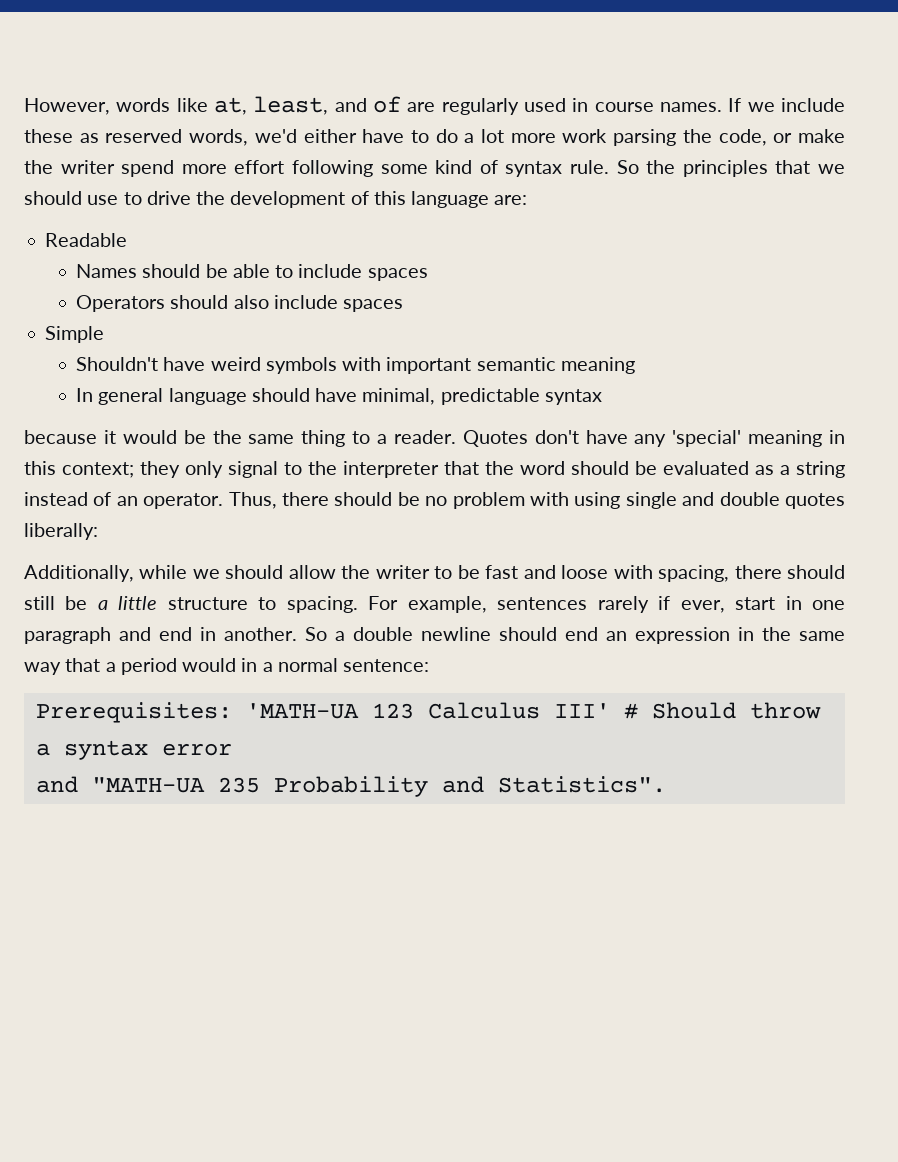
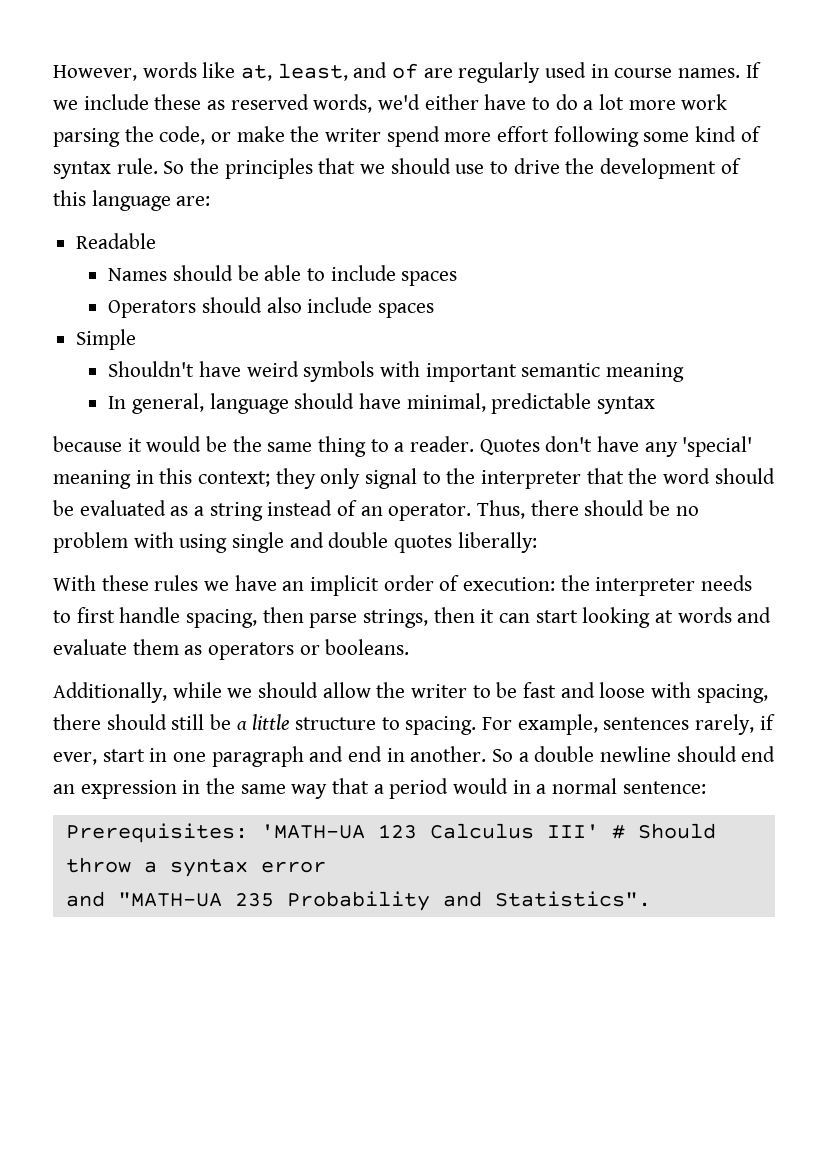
[98,388,164,405] general -> [131,393,204,414] general,
(98, 531) none -> [53,575,753,596] [53,607,772,628] [53,639,410,660] // With these rules we have an implicit order of execution: the interpreter needs to first handle spacing, then parse strings, then it can start looking at words and evaluate them as operators or booleans.
[597,596,649,613] rarely -> [695,714,755,735] rarely,

